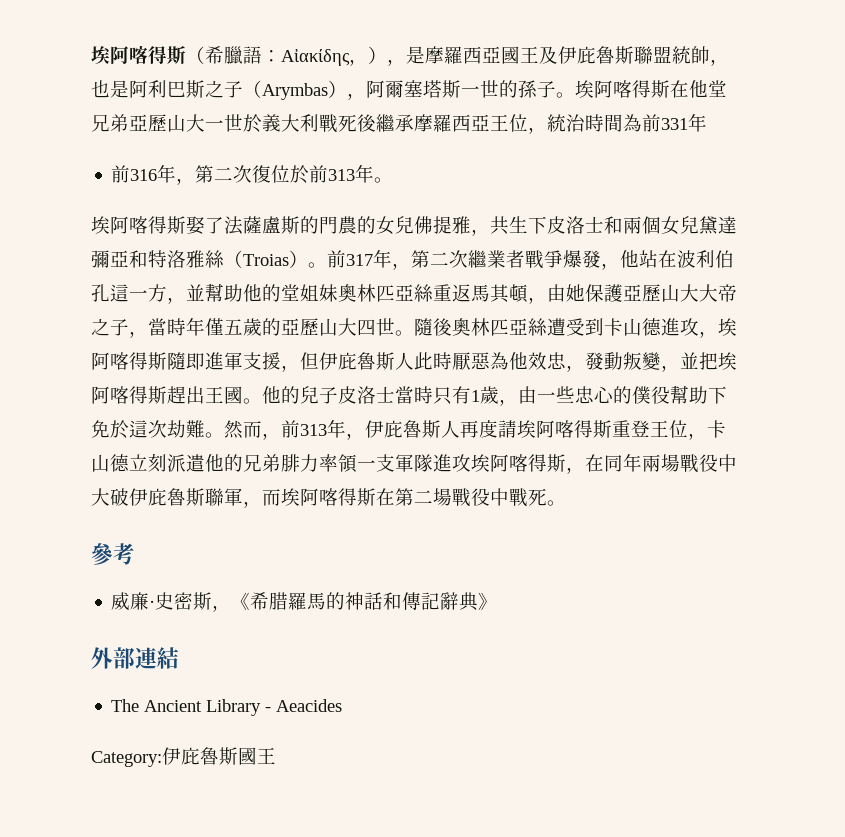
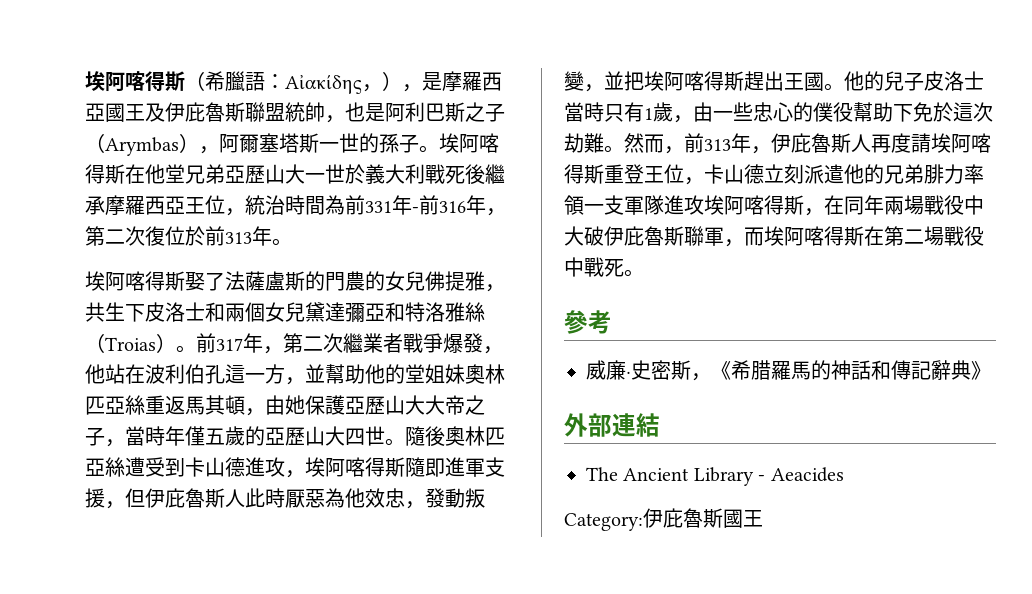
(707, 122) // -> [412,207,419,213] -

